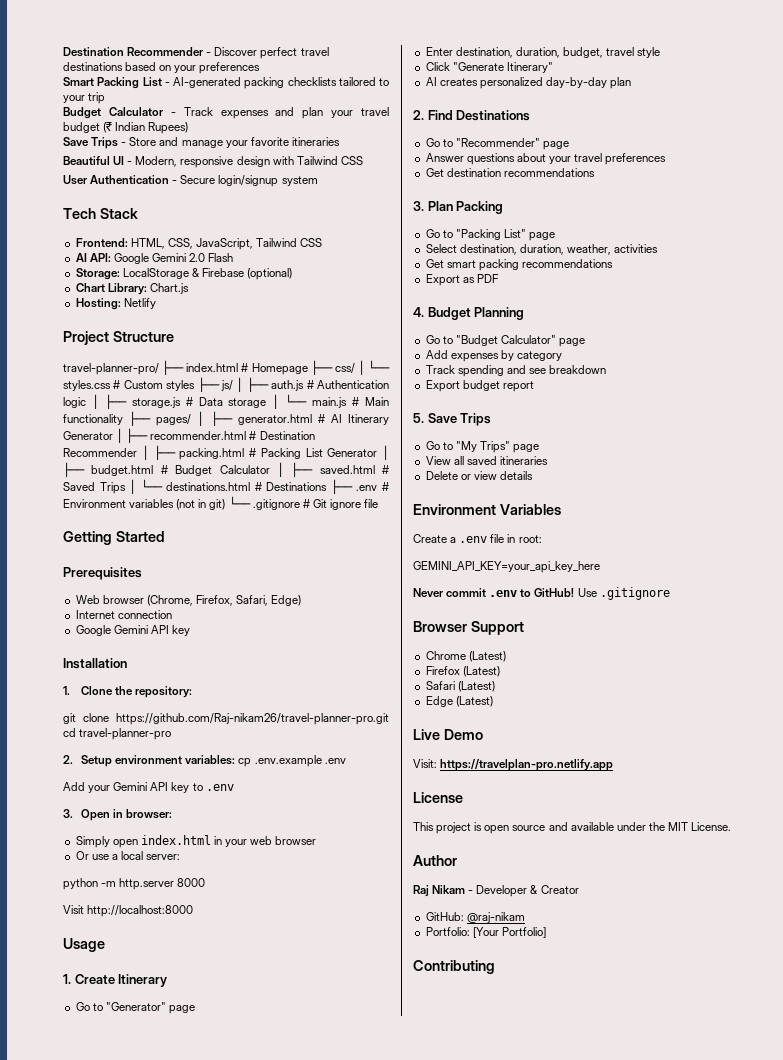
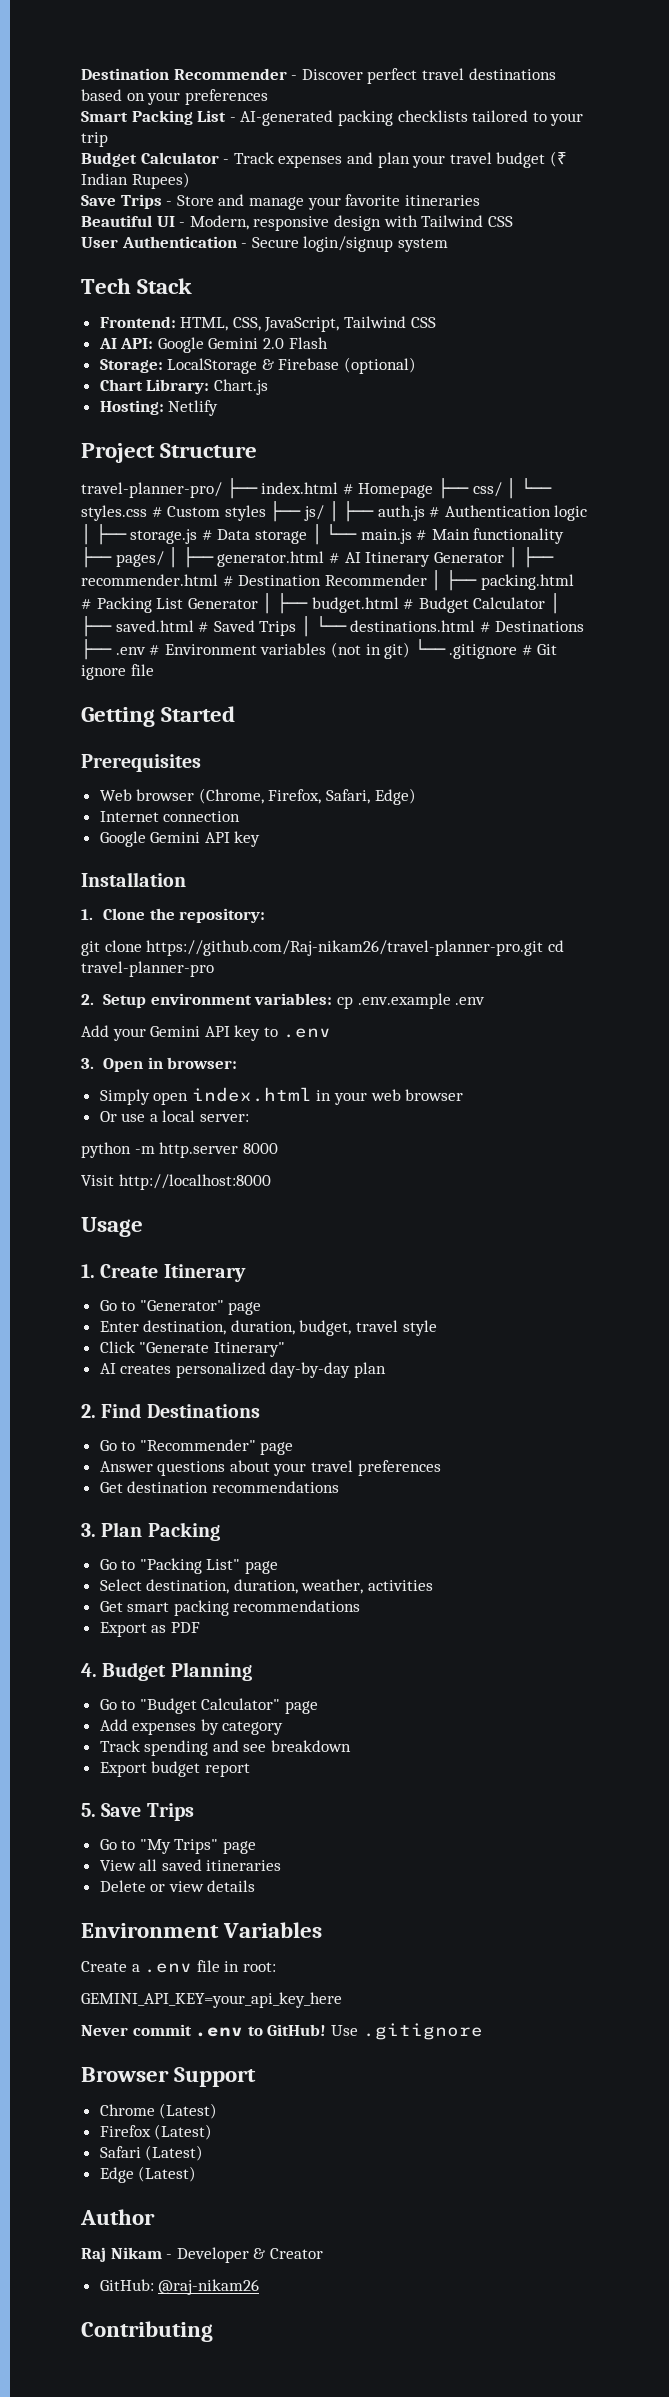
[413,729,483,740] [413,759,614,771] [413,792,463,803] [413,822,732,834] // Live Demo // Visit: https://travelplan-pro.netlify.app // License // This project is open source and available under the MIT License. -> (197, 2174) none
[466,912,525,923] [425,927,546,938] @raj-nikam // Portfolio: [Your Portfolio] -> [158,2279,260,2295] @raj-nikam26

